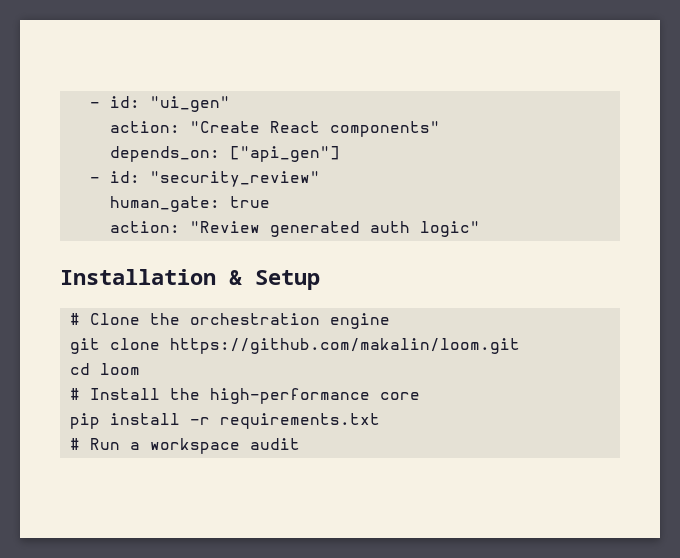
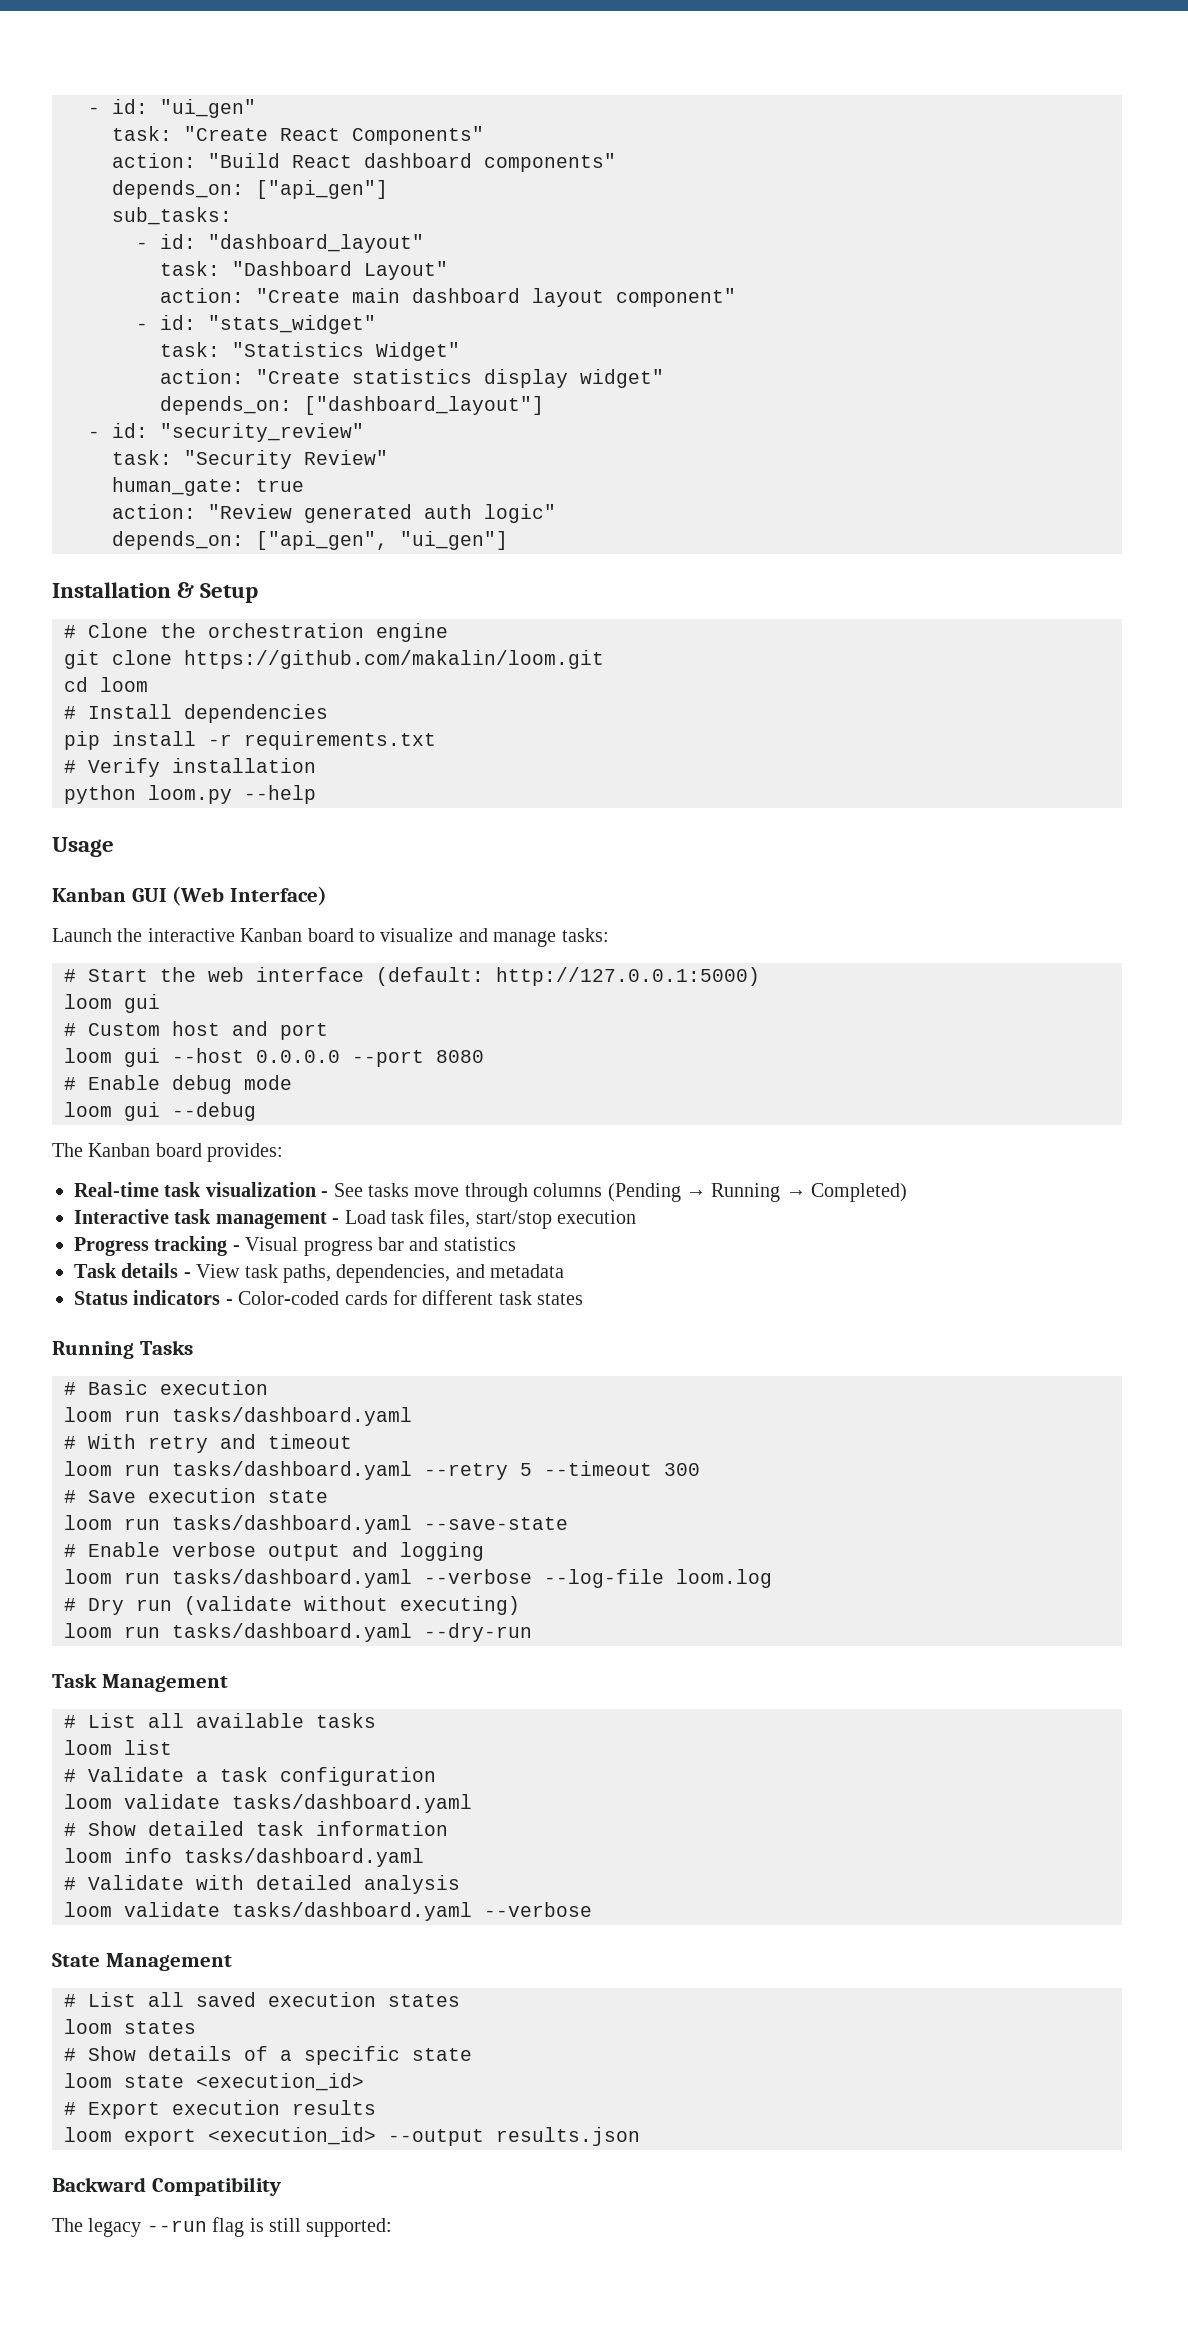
[109,121,180,133] action: -> [112,126,172,141] task:
[329,121,440,137] [109,146,340,162] components" // depends_on: ["api_gen"] -> [352,126,484,145] [112,153,616,172] [112,180,388,199] [112,207,232,225] [136,234,424,253] [160,261,448,280] [160,288,736,307] [136,315,376,334] [160,342,460,361] [160,369,664,388] [160,396,544,415] Components" // action: "Build React dashboard components" // depends_on: ["api_gen"] // sub_tasks: // - id: "dashboard_layout" // task: "Dashboard Layout" // action: "Create main dashboard layout component" // - id: "stats_widget" // task: "Statistics Widget" // action: "Create statistics display widget" // depends_on: ["dashboard_layout"]
(320, 179) none -> [112,450,388,469] // task: "Security Review"
(480, 229) none -> [112,531,508,550] // depends_on: ["api_gen", "ui_gen"]
[169,388,420,404] the high-performance core -> [184,704,328,723] dependencies
[89,438,300,454] Run a workspace audit -> [88,758,316,777] [64,785,316,804] [52,837,114,857] [52,886,327,906] [52,928,609,947] [64,967,760,986] [64,994,160,1013] [64,1021,328,1040] [64,1048,484,1067] [64,1075,292,1094] [64,1102,256,1121] [52,1143,284,1162] [74,1182,908,1202] [74,1209,637,1229] [74,1236,516,1256] [74,1263,565,1283] [74,1290,584,1305] [52,1340,193,1359] [64,1380,268,1395] [64,1407,412,1426] [64,1434,352,1453] [64,1461,700,1480] [64,1488,328,1503] [64,1515,568,1534] [64,1542,484,1561] [64,1569,772,1588] [64,1596,520,1615] [64,1623,532,1642] [52,1673,228,1692] [64,1713,376,1728] [64,1740,172,1755] [64,1767,436,1786] [64,1794,472,1813] [64,1821,448,1836] [64,1848,424,1867] [64,1875,460,1894] [64,1902,592,1921] [52,1953,232,1971] [64,1992,460,2007] [64,2019,196,2034] [64,2046,472,2065] [64,2073,364,2091] [64,2100,376,2119] [64,2127,640,2146] [52,2177,281,2196] [52,2217,393,2237] Verify installation // python loom.py --help // Usage // Kanban GUI (Web Interface) // Launch the interactive Kanban board to visualize and manage tasks: // # Start the web interface (default: http://127.0.0.1:5000) // loom gui // # Custom host and port // loom gui --host 0.0.0.0 --port 8080 // # Enable debug mode // loom gui --debug // The Kanban board provides: // Real-time task visualization - See tasks move through columns (Pending → Running → Completed) // Interactive task management - Load task files, start/stop execution // Progress tracking - Visual progress bar and statistics // Task details - View task paths, dependencies, and metadata // Status indicators - Color-coded cards for different task states // Running Tasks // # Basic execution // loom run tasks/dashboard.yaml // # With retry and timeout // loom run tasks/dashboard.yaml --retry 5 --timeout 300 // # Save execution state // loom run tasks/dashboard.yaml --save-state // # Enable verbose output and logging // loom run tasks/dashboard.yaml --verbose --log-file loom.log // # Dry run (validate without executing) // loom run tasks/dashboard.yaml --dry-run // Task Management // # List all available tasks // loom list // # Validate a task configuration // loom validate tasks/dashboard.yaml // # Show detailed task information // loom info tasks/dashboard.yaml // # Validate with detailed analysis // loom validate tasks/dashboard.yaml --verbose // State Management // # List all saved execution states // loom states // # Show details of a specific state // loom state <execution_id> // # Export execution results // loom export <execution_id> --output results.json // Backward Compatibility // The legacy --run flag is still supported:

